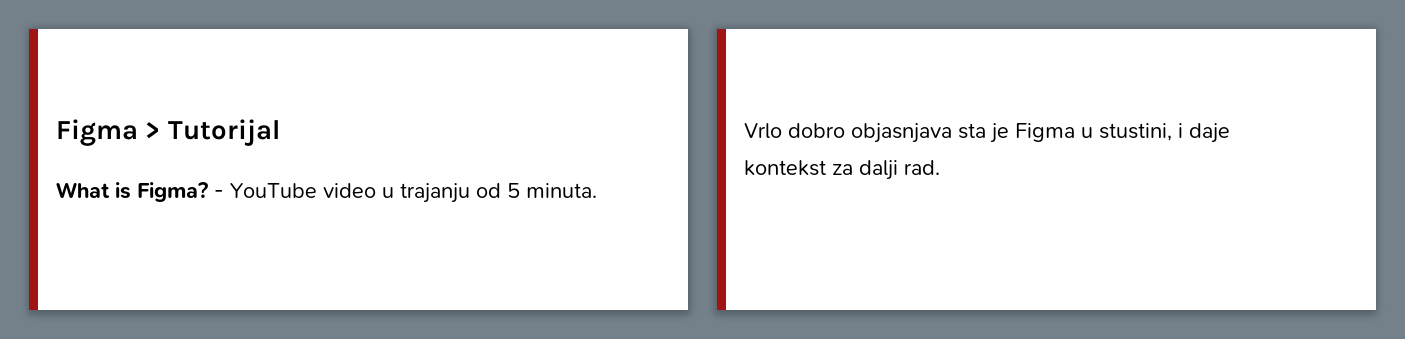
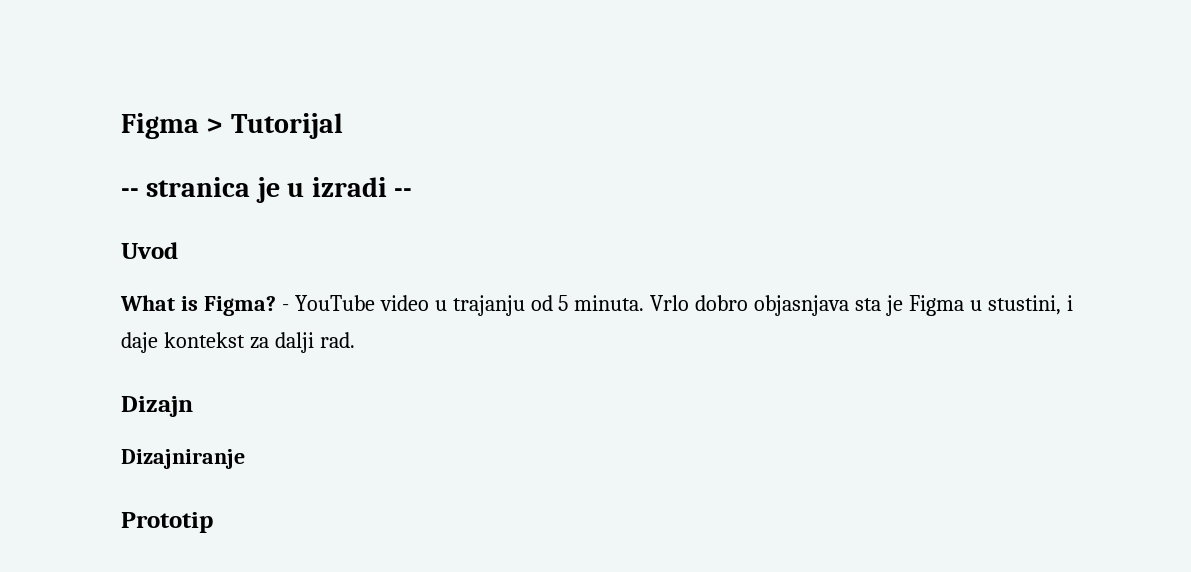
(280, 132) none -> [121,177,413,203] [121,242,178,259] // -- stranica je u izradi -- // Uvod
(940, 167) none -> [121,396,193,417] [121,449,245,469] [121,512,213,533] // Dizajn // Dizajniranje // Prototip

